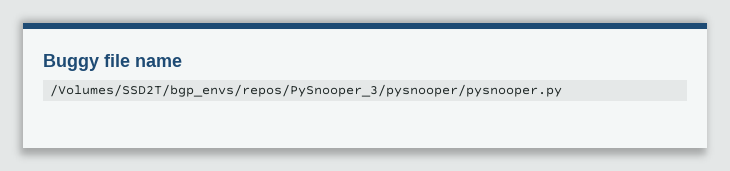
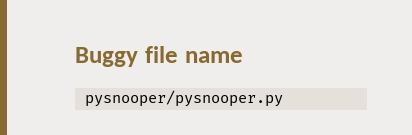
[49,84,562,97] /Volumes/SSD2T/bgp_envs/repos/PySnooper_3/pysnooper/pysnooper.py -> [84,90,283,107] pysnooper/pysnooper.py

